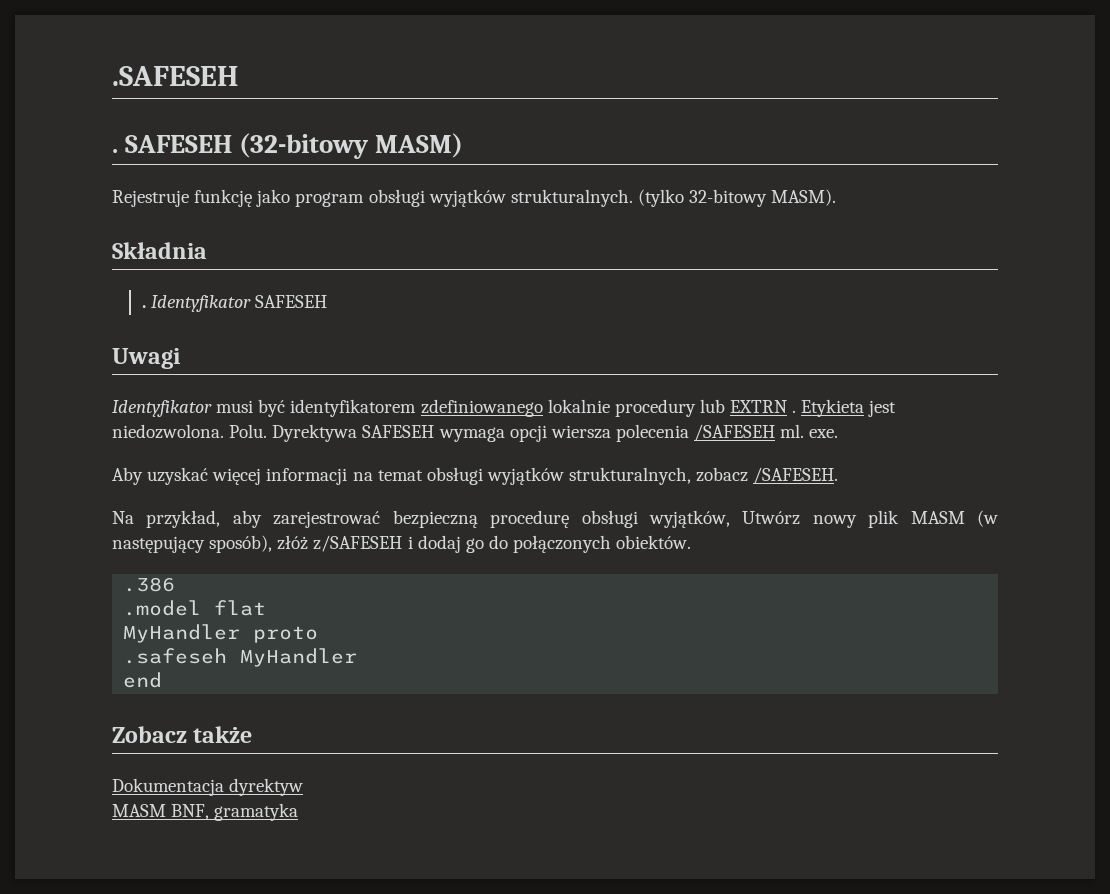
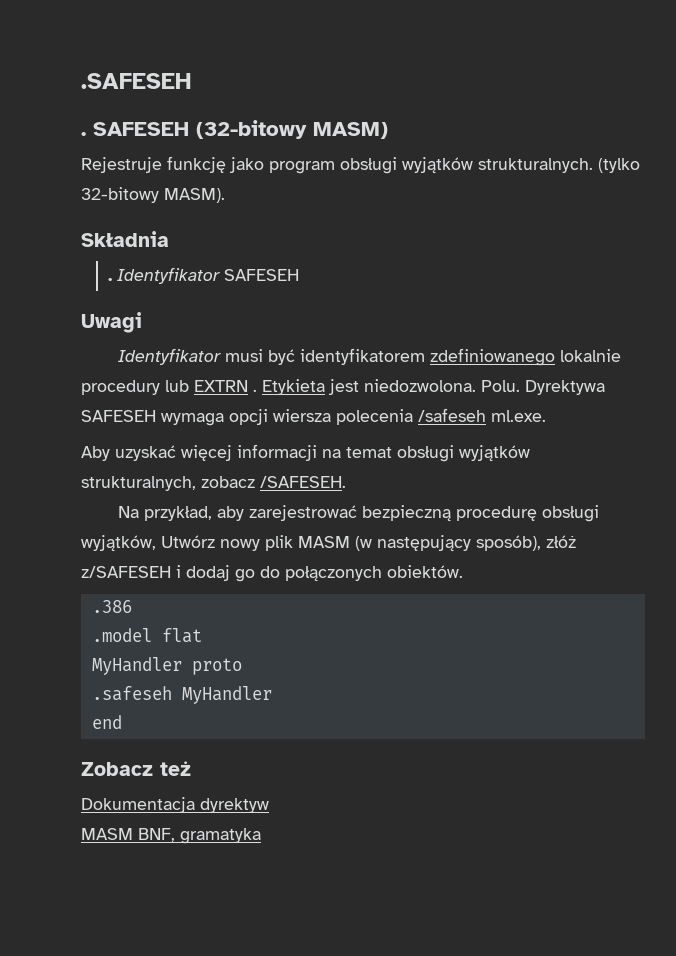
[694,424,839,441] /SAFESEH ml. exe. -> [418,408,546,422] /safeseh ml.exe.
[193,726,253,743] także -> [160,761,191,776] też

